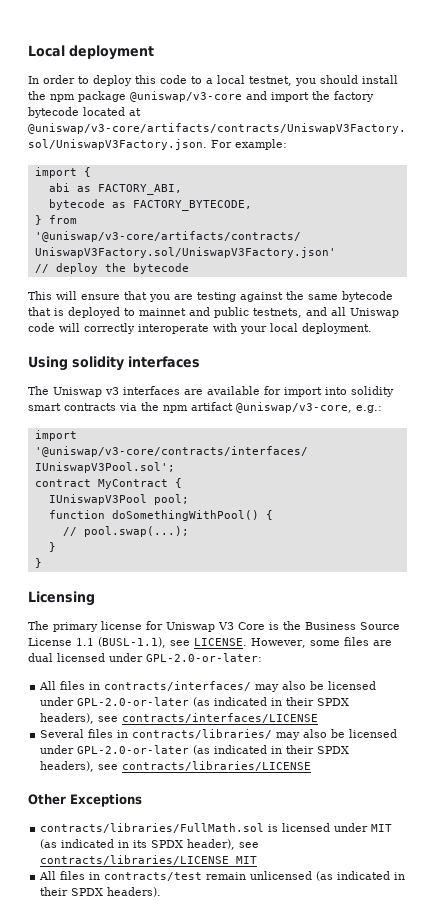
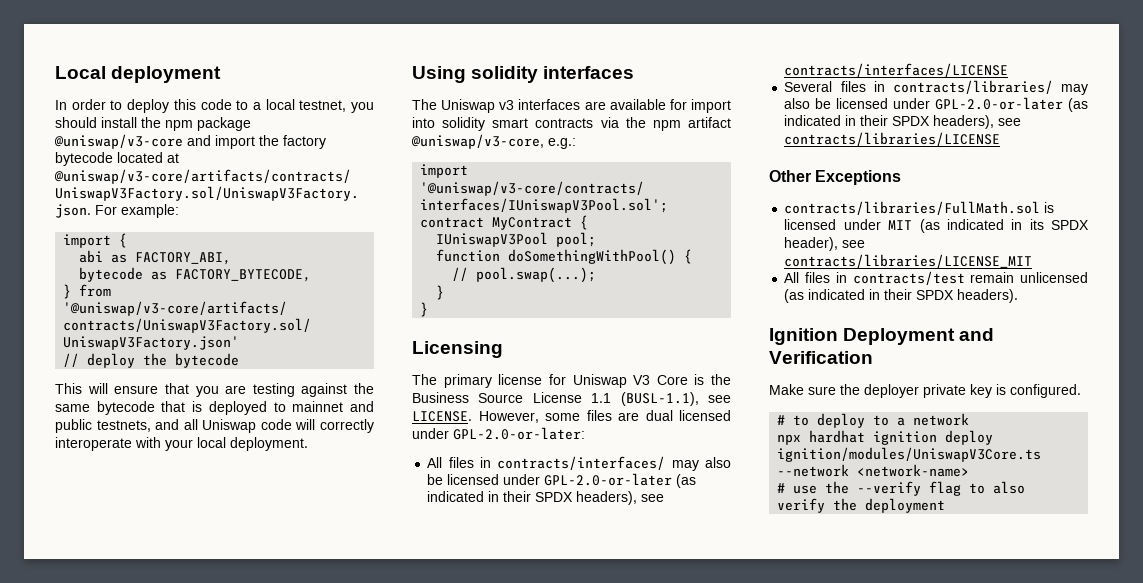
(162, 892) none -> [769,328,995,345] [769,351,873,364] [769,384,1081,398] [777,413,970,428] [777,430,994,445] [777,447,1042,462] [777,464,970,477] [777,481,1026,496] [777,498,946,513] // Ignition Deployment and Verification // Make sure the deployer private key is configured. // # to deploy to a network // npx hardhat ignition deploy ignition/modules/UniswapV3Core.ts --network <network-name> // # use the --verify flag to also verify the deployment

